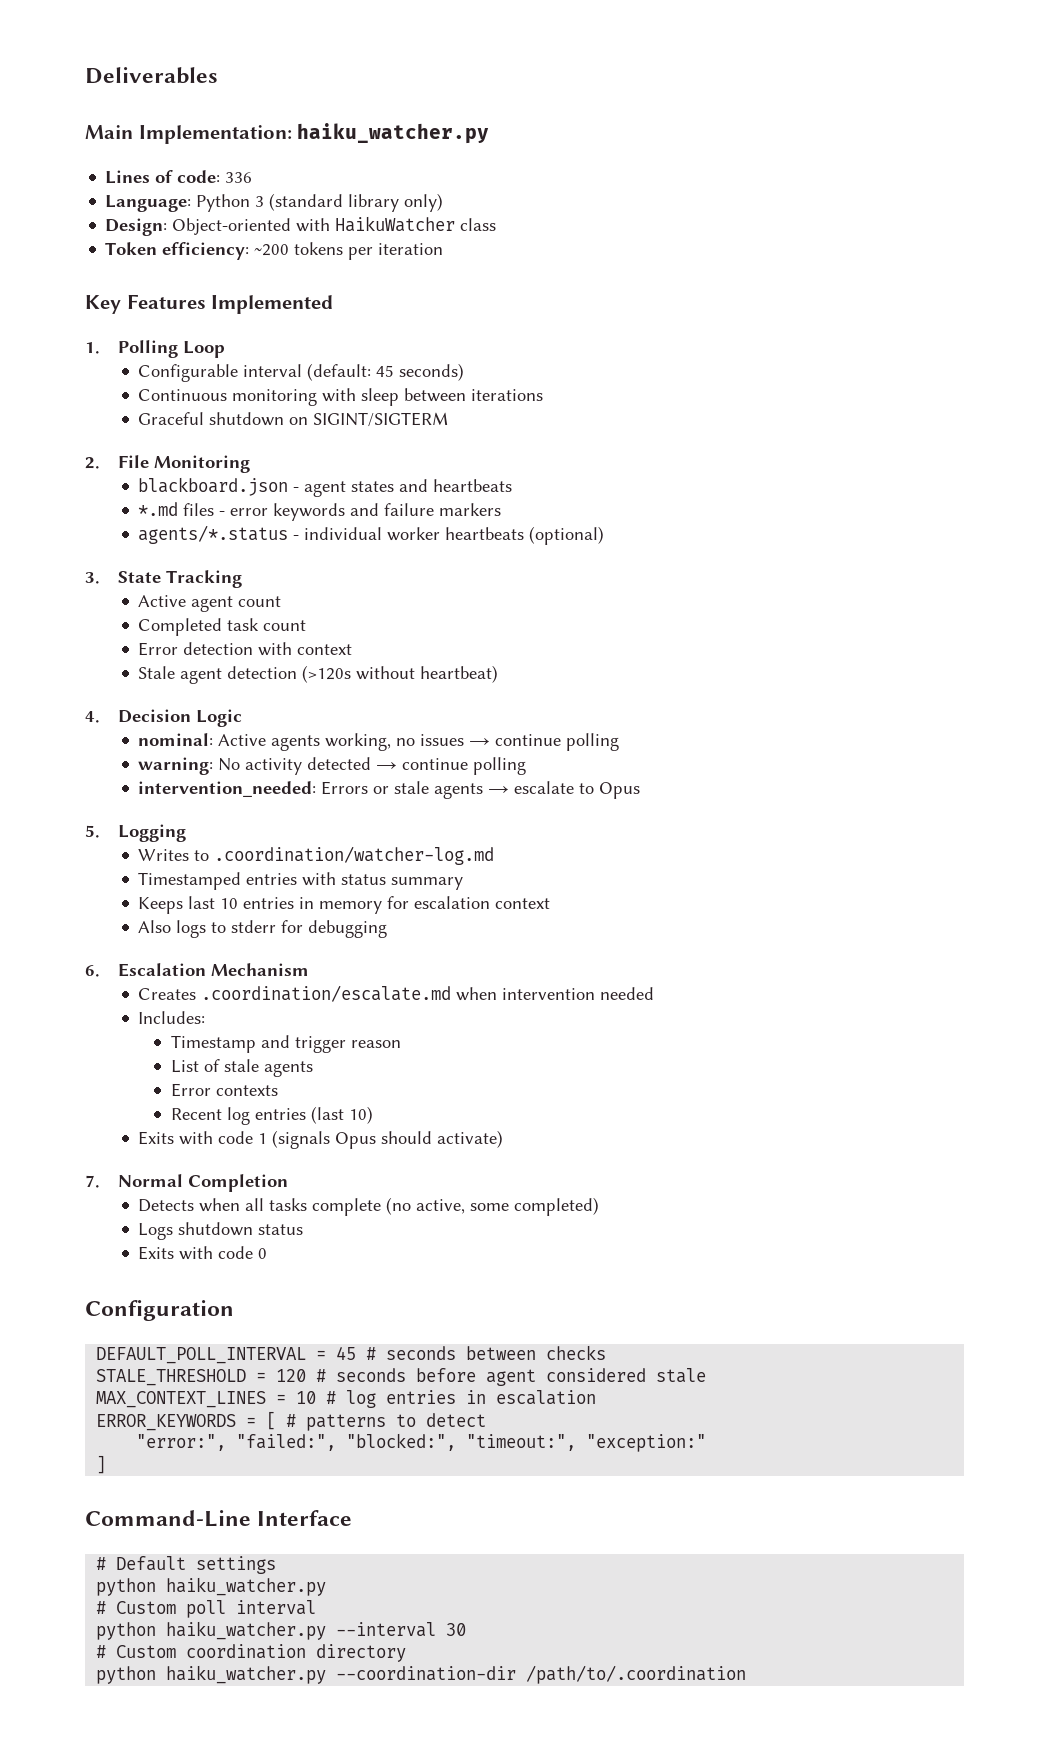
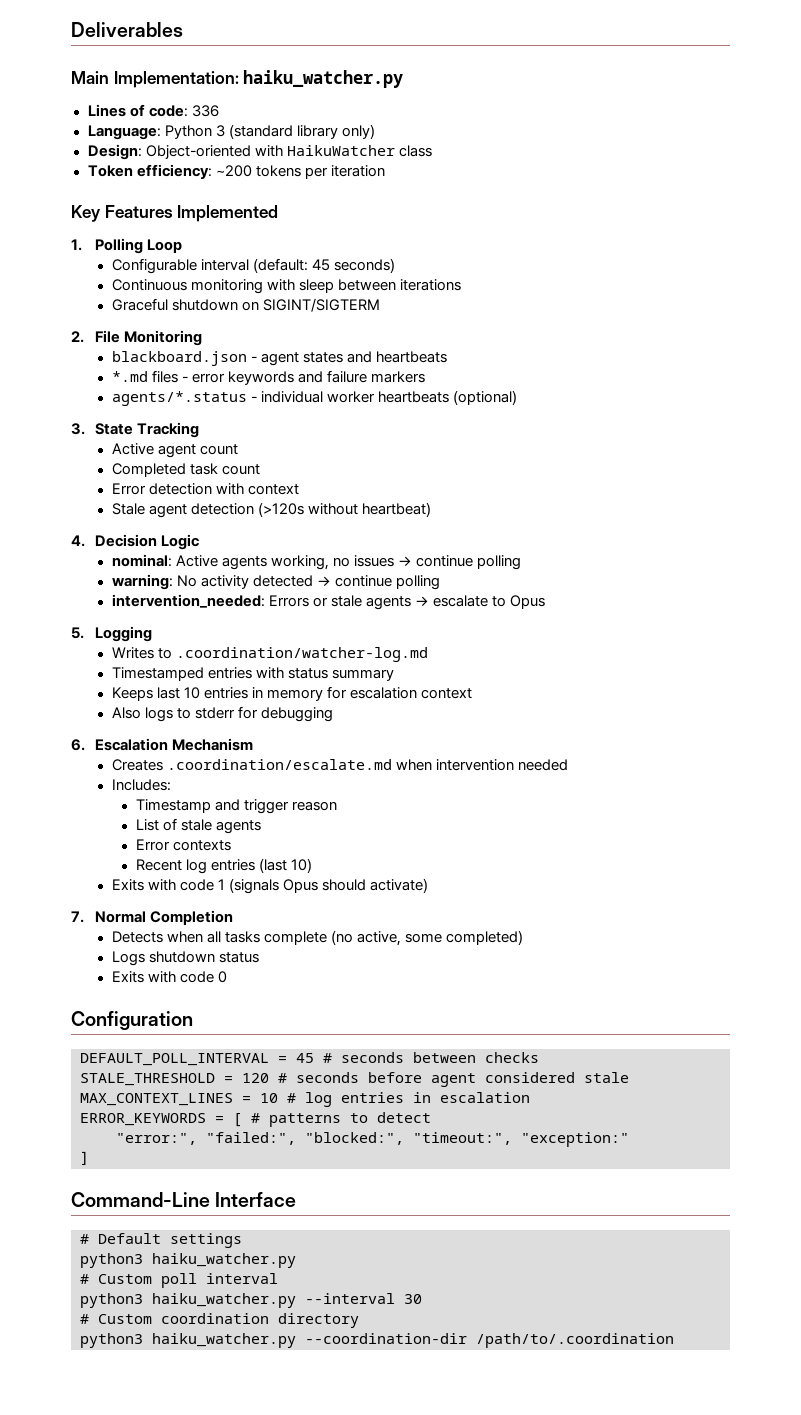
[96,1578,157,1596] python -> [80,1253,143,1268] python3
[96,1622,157,1640] python -> [80,1293,143,1308] python3
[96,1666,157,1684] python -> [80,1333,143,1348] python3

